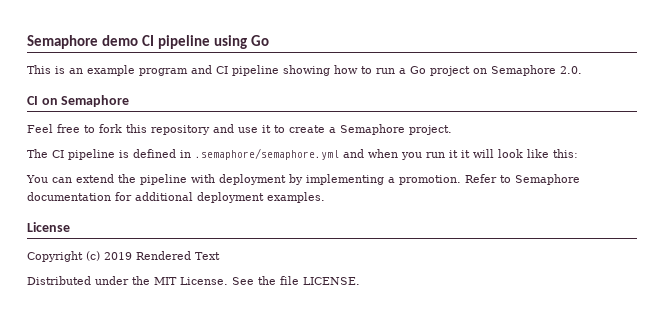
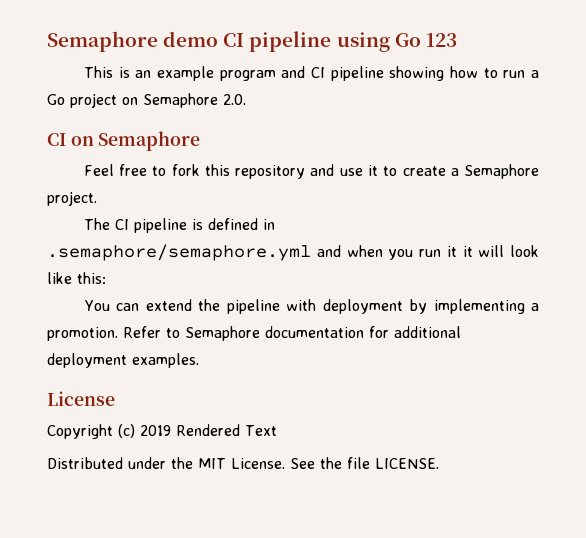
(269, 40) none -> [425,33,457,47] 123

